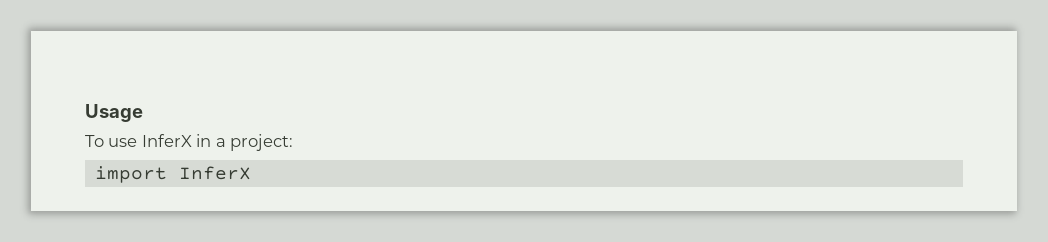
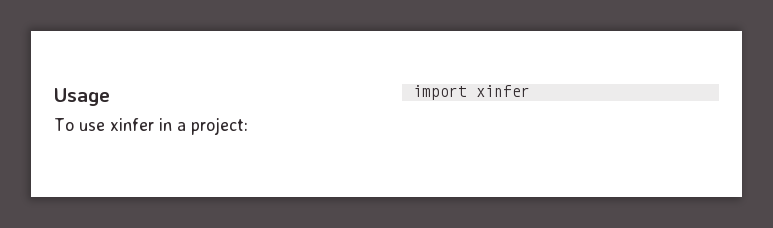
[141,134,192,147] InferX -> [109,118,154,131] xinfer
[178,166,251,180] InferX -> [475,85,530,97] xinfer

